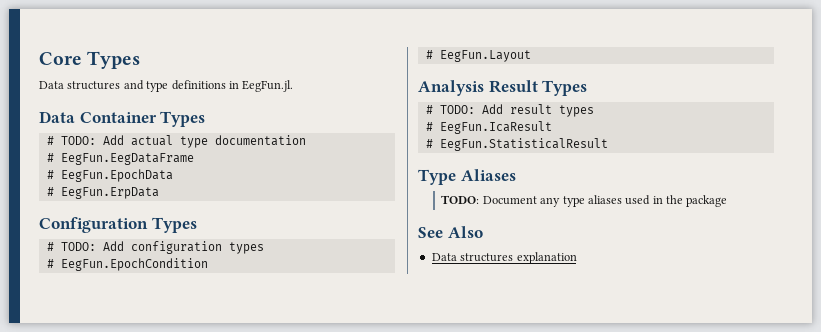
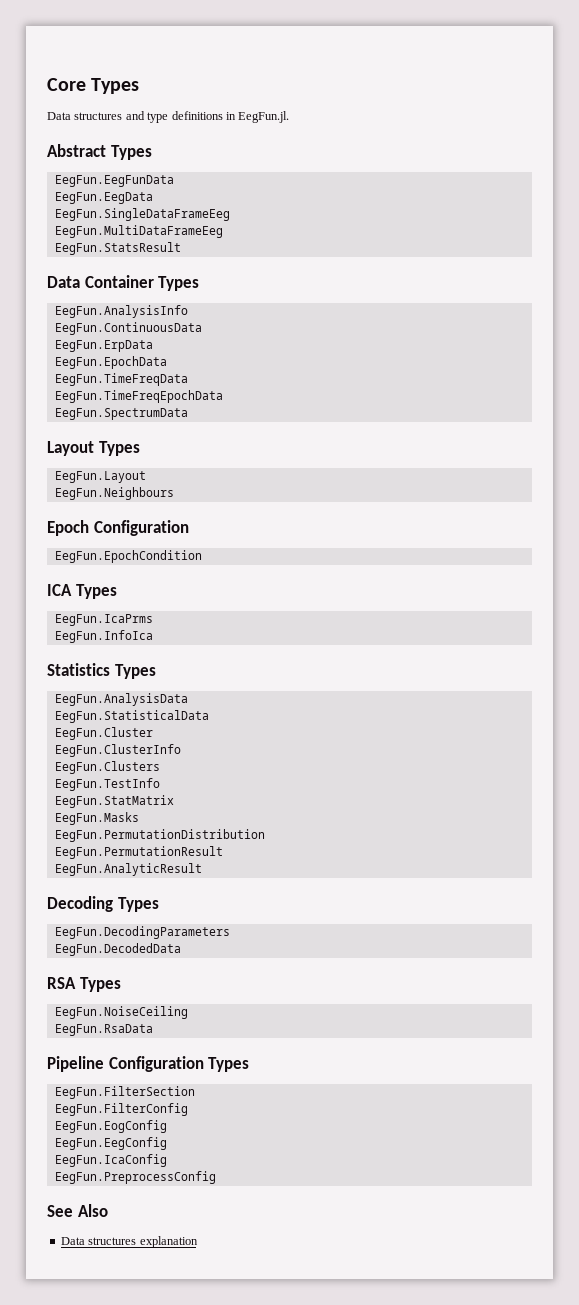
[39,111,206,127] [46,135,306,148] [46,153,194,165] [46,169,173,182] [46,187,159,199] [39,217,197,233] [46,241,264,254] [46,258,208,271] [425,50,531,62] [418,80,588,96] [425,104,594,117] [425,121,552,134] [425,138,608,151] [418,169,516,185] [441,195,728,207] Data Container Types // # TODO: Add actual type documentation // # EegFun.EegDataFrame // # EegFun.EpochData // # EegFun.ErpData // Configuration Types // # TODO: Add configuration types // # EegFun.EpochCondition // # EegFun.Layout // Analysis Result Types // # TODO: Add result types // # EegFun.IcaResult // # EegFun.StatisticalResult // Type Aliases // TODO: Document any type aliases used in the package -> [47,144,152,160] [54,175,174,187] [54,192,153,204] [54,208,230,221] [54,225,223,238] [54,242,181,255] [47,275,200,291] [54,305,188,318] [54,322,202,335] [54,340,153,352] [54,356,167,369] [54,373,188,386] [54,390,223,403] [54,408,188,420] [47,441,140,456] [54,471,146,483] [54,487,174,500] [47,520,189,536] [54,550,202,563] [47,584,117,599] [54,614,153,626] [54,630,153,643] [47,663,156,679] [54,693,188,706] [54,710,209,723] [54,727,153,740] [54,744,181,757] [54,761,160,774] [54,778,160,791] [54,795,174,808] [54,812,139,825] [54,829,265,842] [54,846,223,859] [54,863,202,876] [47,896,159,912] [54,926,230,939] [54,943,181,956] [47,977,121,992] [54,1006,188,1019] [54,1024,153,1036] [47,1056,250,1072] [54,1086,195,1099] [54,1103,188,1116] [54,1120,167,1133] [54,1137,167,1150] [54,1154,167,1167] [54,1171,216,1184] Abstract Types // EegFun.EegFunData // EegFun.EegData // EegFun.SingleDataFrameEeg // EegFun.MultiDataFrameEeg // EegFun.StatsResult // Data Container Types // EegFun.AnalysisInfo // EegFun.ContinuousData // EegFun.ErpData // EegFun.EpochData // EegFun.TimeFreqData // EegFun.TimeFreqEpochData // EegFun.SpectrumData // Layout Types // EegFun.Layout // EegFun.Neighbours // Epoch Configuration // EegFun.EpochCondition // ICA Types // EegFun.IcaPrms // EegFun.InfoIca // Statistics Types // EegFun.AnalysisData // EegFun.StatisticalData // EegFun.Cluster // EegFun.ClusterInfo // EegFun.Clusters // EegFun.TestInfo // EegFun.StatMatrix // EegFun.Masks // EegFun.PermutationDistribution // EegFun.PermutationResult // EegFun.AnalyticResult // Decoding Types // EegFun.DecodingParameters // EegFun.DecodedData // RSA Types // EegFun.NoiseCeiling // EegFun.RsaData // Pipeline Configuration Types // EegFun.FilterSection // EegFun.FilterConfig // EegFun.EogConfig // EegFun.EegConfig // EegFun.IcaConfig // EegFun.PreprocessConfig

